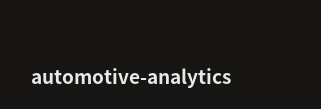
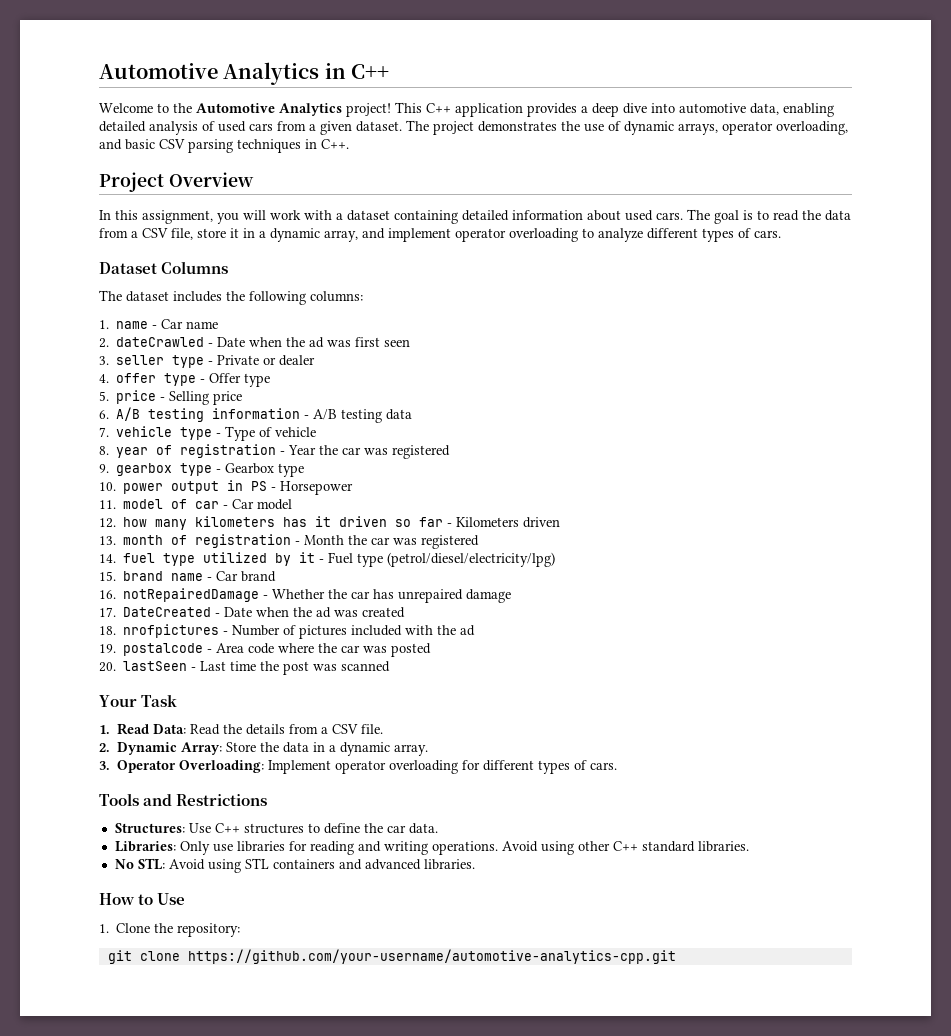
[31,68,231,88] automotive-analytics -> [99,62,390,85] [99,102,834,117] [99,120,848,135] [99,139,349,153] [99,172,254,192] [99,209,851,224] [99,228,781,242] [99,261,229,274] [99,290,363,305] [99,319,219,329] [99,337,411,348] [99,355,316,368] [99,373,271,387] [99,390,243,405] [99,407,413,423] [99,426,317,441] [99,444,451,459] [99,463,305,477] [99,480,354,495] [99,499,293,510] [99,516,561,530] [99,534,480,549] [99,552,556,567] [99,571,277,582] [99,588,512,603] [99,607,406,618] [99,624,476,639] [99,643,432,657] [99,661,391,675] [99,694,178,707] [99,723,384,735] [99,742,429,756] [99,760,618,774] [99,793,268,806] [114,823,438,834] [114,841,749,855] [114,858,475,873] [99,893,186,905] [99,923,241,937] [107,949,676,964] Automotive Analytics in C++ // Welcome to the Automotive Analytics project! This C++ application provides a deep dive into automotive data, enabling detailed analysis of used cars from a given dataset. The project demonstrates the use of dynamic arrays, operator overloading, and basic CSV parsing techniques in C++. // Project Overview // In this assignment, you will work with a dataset containing detailed information about used cars. The goal is to read the data from a CSV file, store it in a dynamic array, and implement operator overloading to analyze different types of cars. // Dataset Columns // The dataset includes the following columns: // 1. name - Car name // 2. dateCrawled - Date when the ad was first seen // 3. seller type - Private or dealer // 4. offer type - Offer type // 5. price - Selling price // 6. A/B testing information - A/B testing data // 7. vehicle type - Type of vehicle // 8. year of registration - Year the car was registered // 9. gearbox type - Gearbox type // 10. power output in PS - Horsepower // 11. model of car - Car model // 12. how many kilometers has it driven so far - Kilometers driven // 13. month of registration - Month the car was registered // 14. fuel type utilized by it - Fuel type (petrol/diesel/electricity/lpg) // 15. brand name - Car brand // 16. notRepairedDamage - Whether the car has unrepaired damage // 17. DateCreated - Date when the ad was created // 18. nrofpictures - Number of pictures included with the ad // 19. postalcode - Area code where the car was posted // 20. lastSeen - Last time the post was scanned // Your Task // 1. Read Data: Read the details from a CSV file. // 2. Dynamic Array: Store the data in a dynamic array. // 3. Operator Overloading: Implement operator overloading for different types of cars. // Tools and Restrictions // Structures: Use C++ structures to define the car data. // Libraries: Only use libraries for reading and writing operations. Avoid using other C++ standard libraries. // No STL: Avoid using STL containers and advanced libraries. // How to Use // 1. Clone the repository: // git clone https://github.com/your-username/automotive-analytics-cpp.git

